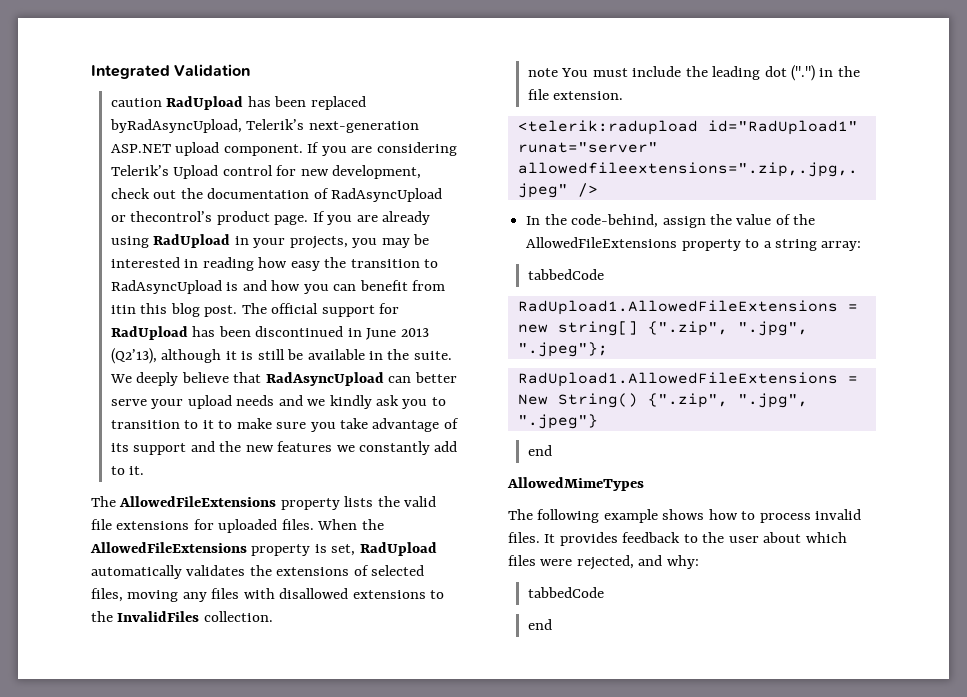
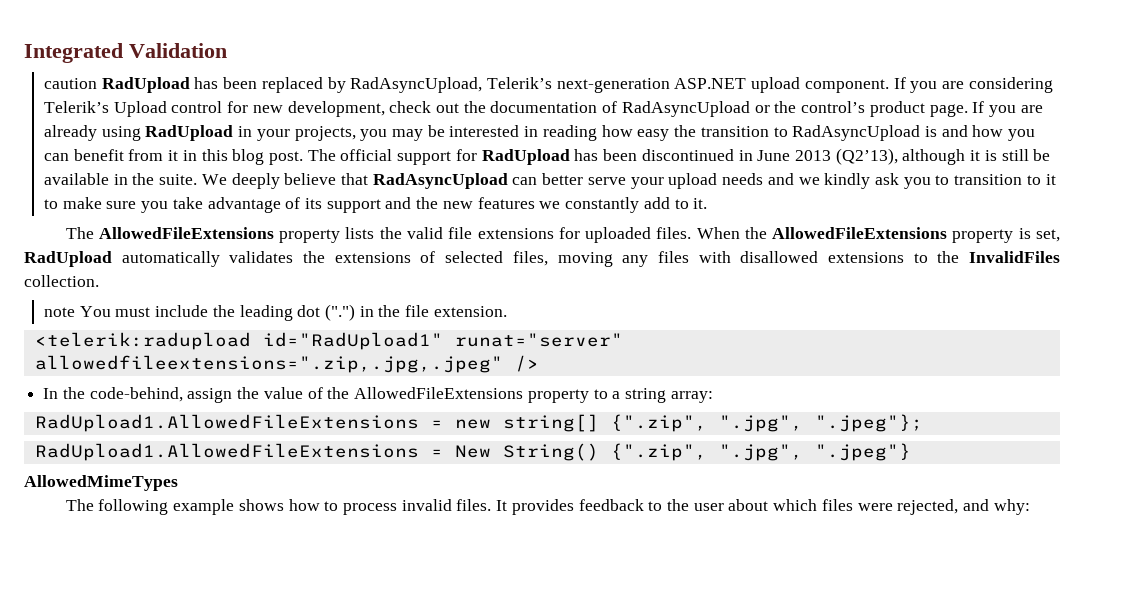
[109,119,242,133] byRadAsyncUpload, -> [327,77,483,93] by RadAsyncUpload,
[130,211,213,222] thecontrol’s -> [774,101,866,113] the control’s
[110,305,136,314] itin -> [168,150,197,161] it in
[527,269,604,280] // tabbedCode -> (713, 397) none
[527,445,552,456] // end -> (911, 452) none
[527,587,604,598] [527,619,552,630] // tabbedCode // end -> (1030, 507) none

